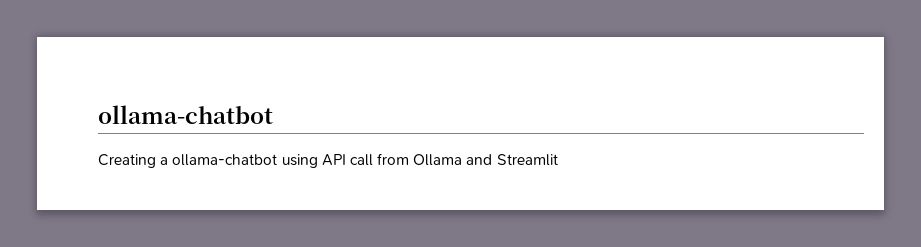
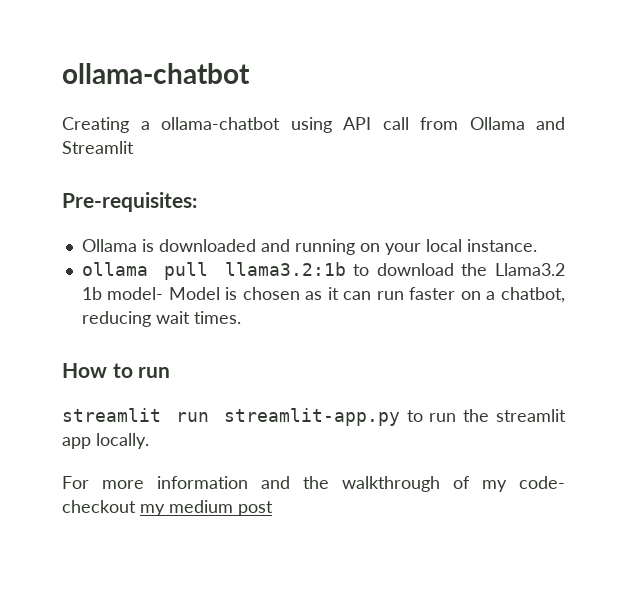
(558, 160) none -> [62,192,197,212] [81,239,537,255] [81,262,565,280] [81,287,565,303] [81,311,241,327] [62,363,171,378] [62,408,566,426] [62,433,149,449] [62,476,565,492] [62,500,273,516] // Pre-requisites: // Ollama is downloaded and running on your local instance. // ollama pull llama3.2:1b to download the Llama3.2 1b model- Model is chosen as it can run faster on a chatbot, reducing wait times. // How to run // streamlit run streamlit-app.py to run the streamlit app locally. // For more information and the walkthrough of my code- checkout my medium post

